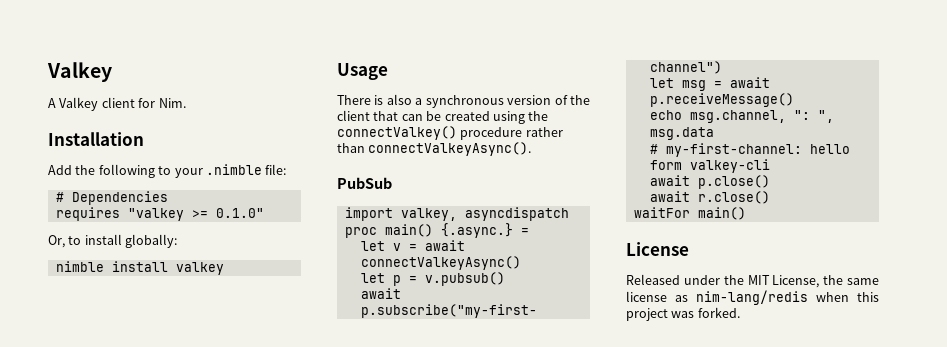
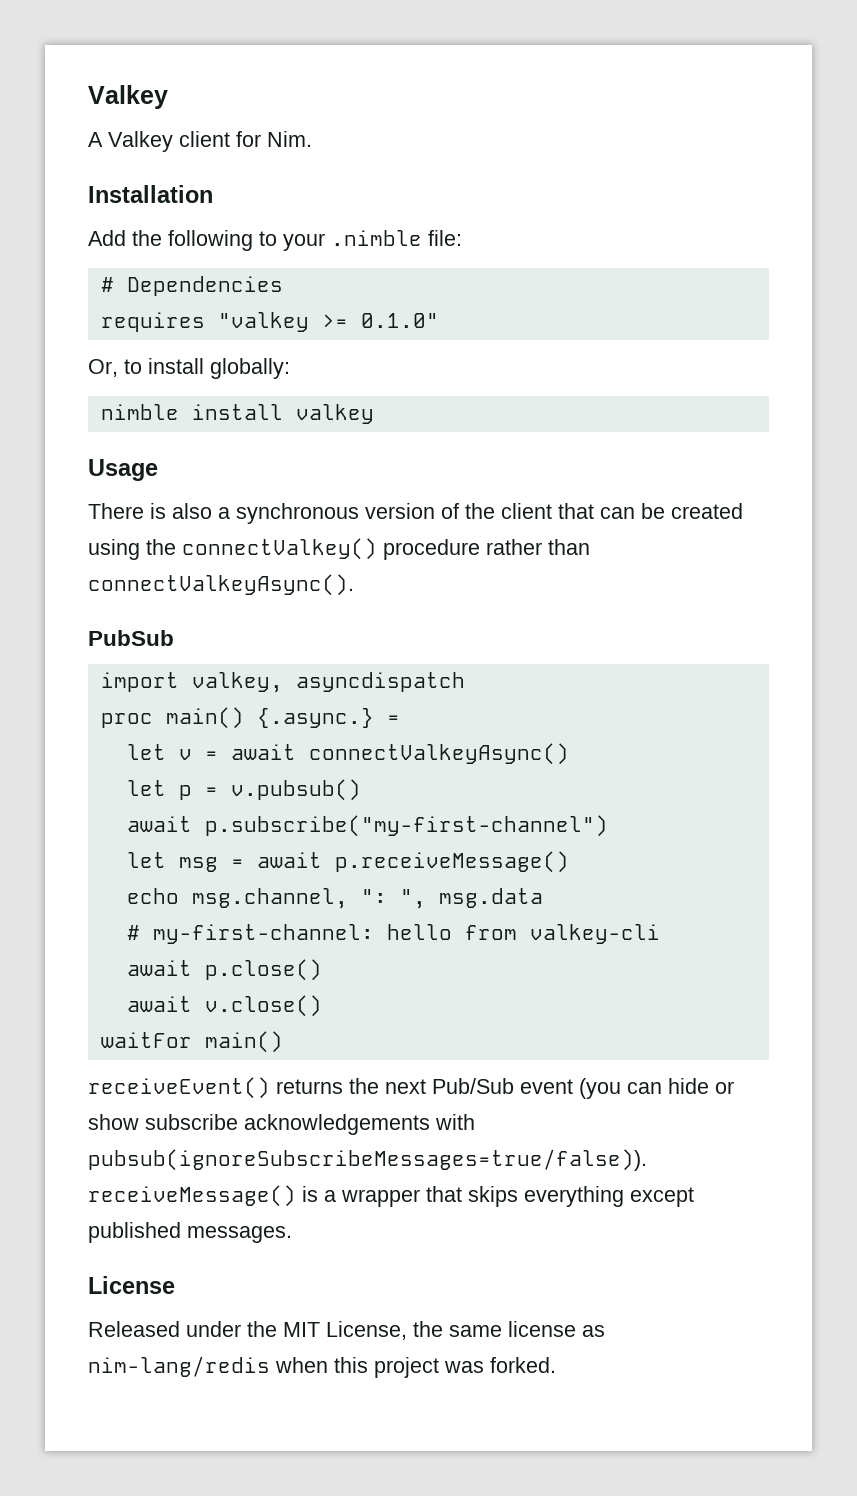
[649,160,682,170] form -> [464,925,517,940] from
[697,191,770,204] r.close() -> [204,995,322,1017] v.close()
(746, 213) none -> [88,1077,734,1099] [88,1114,475,1135] [88,1149,647,1171] [88,1185,694,1207] [88,1222,292,1243] // receiveEvent() returns the next Pub/Sub event (you can hide or show subscribe acknowledgements with pubsub(ignoreSubscribeMessages=true/false)). receiveMessage() is a wrapper that skips everything except published messages.

